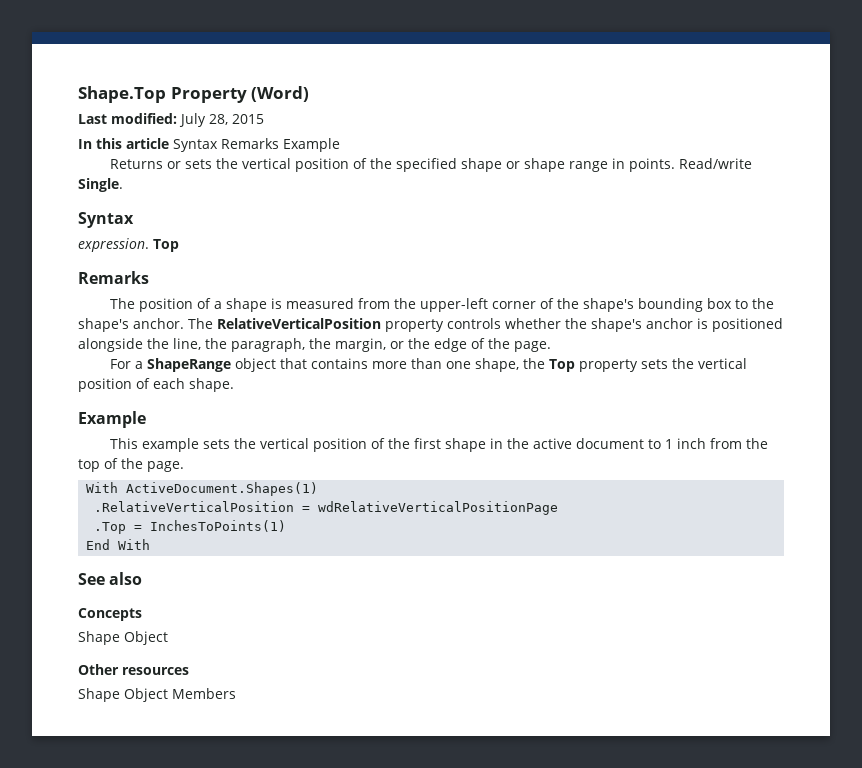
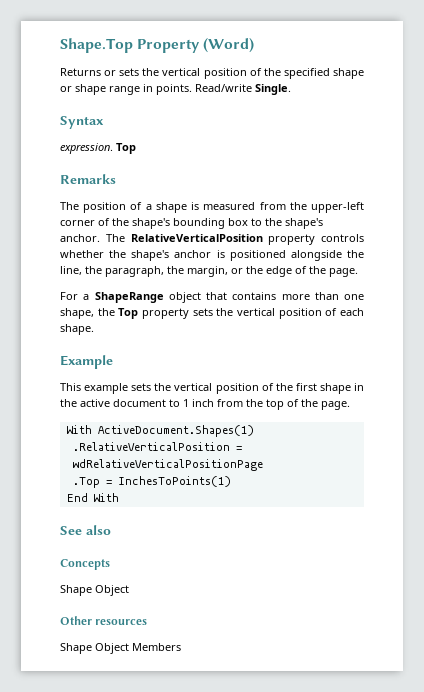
[78,113,264,127] [78,138,340,152] // Last modified: July 28, 2015 // In this article Syntax Remarks Example -> (255, 45) none

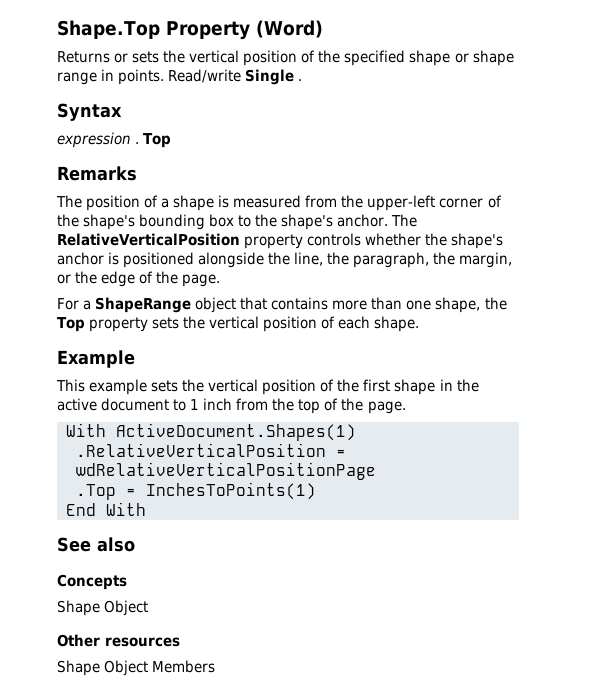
[255,84,291,95] Single. -> [245,69,303,85] Single .
[60,143,113,154] expression. -> [57,132,140,148] expression .

